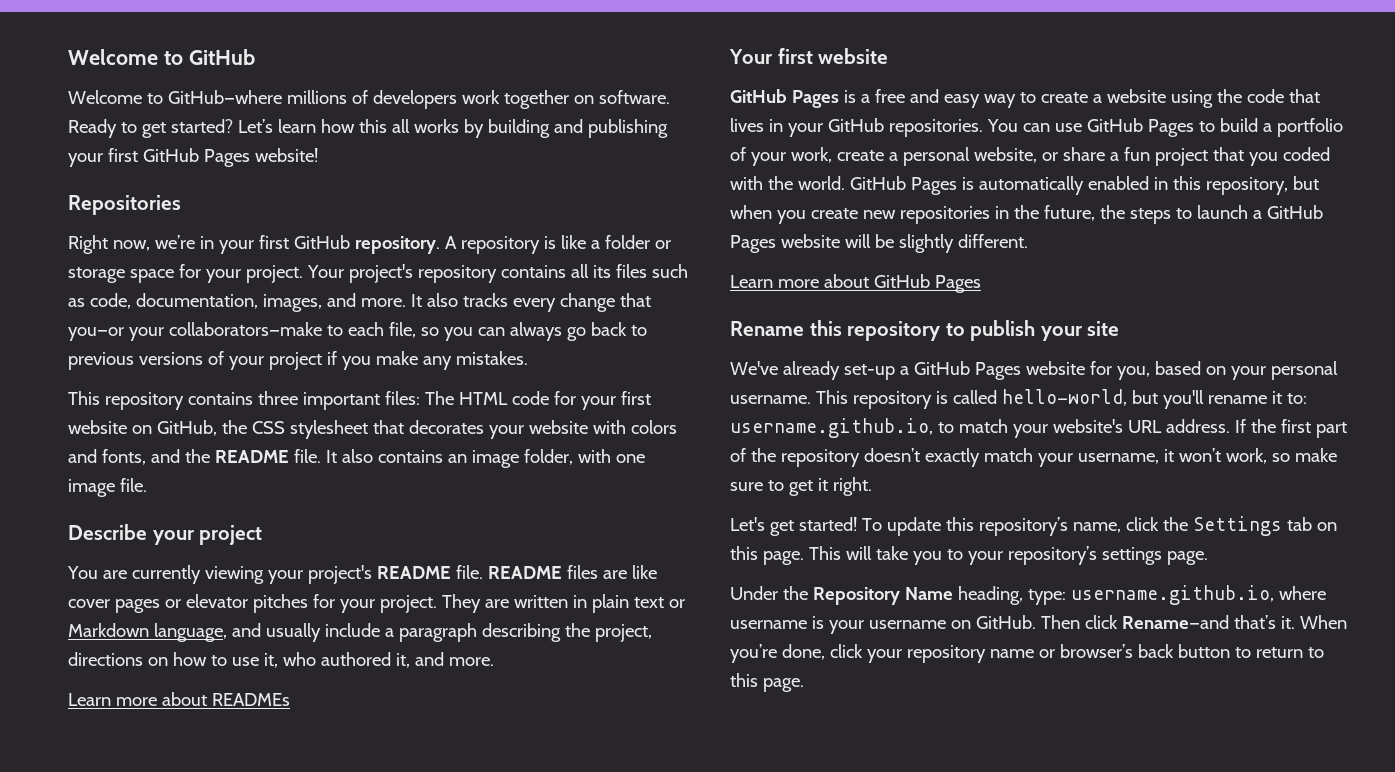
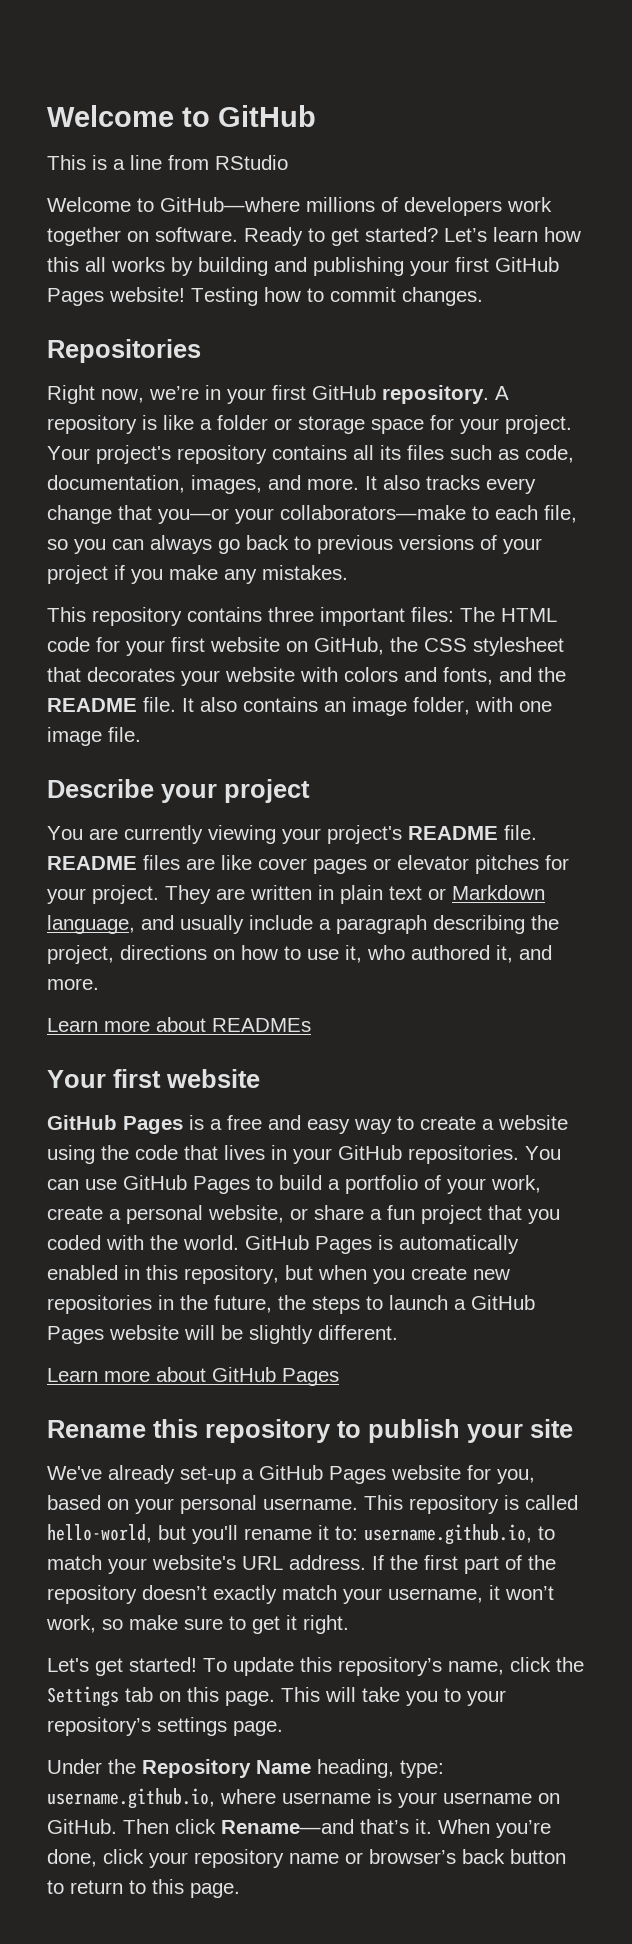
(255, 57) none -> [47,155,288,170] // This is a line from RStudio
(318, 155) none -> [191,287,483,306] Testing how to commit changes.

